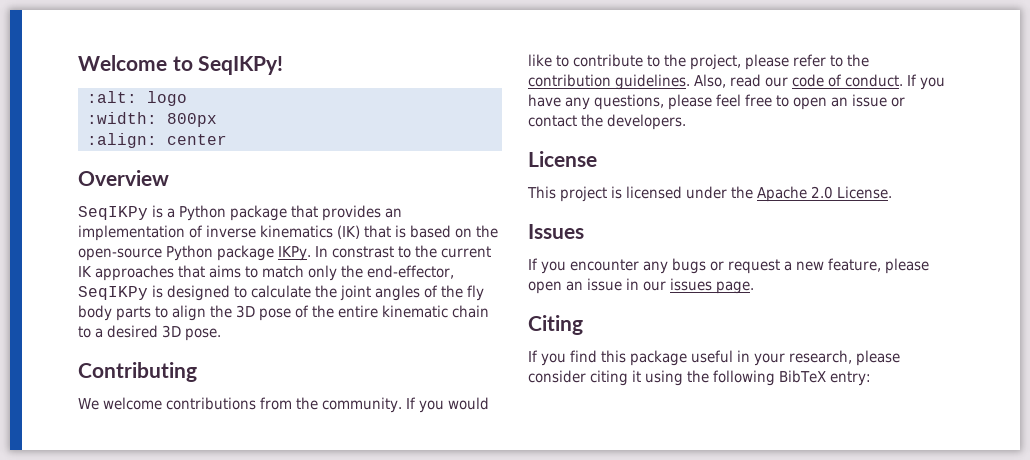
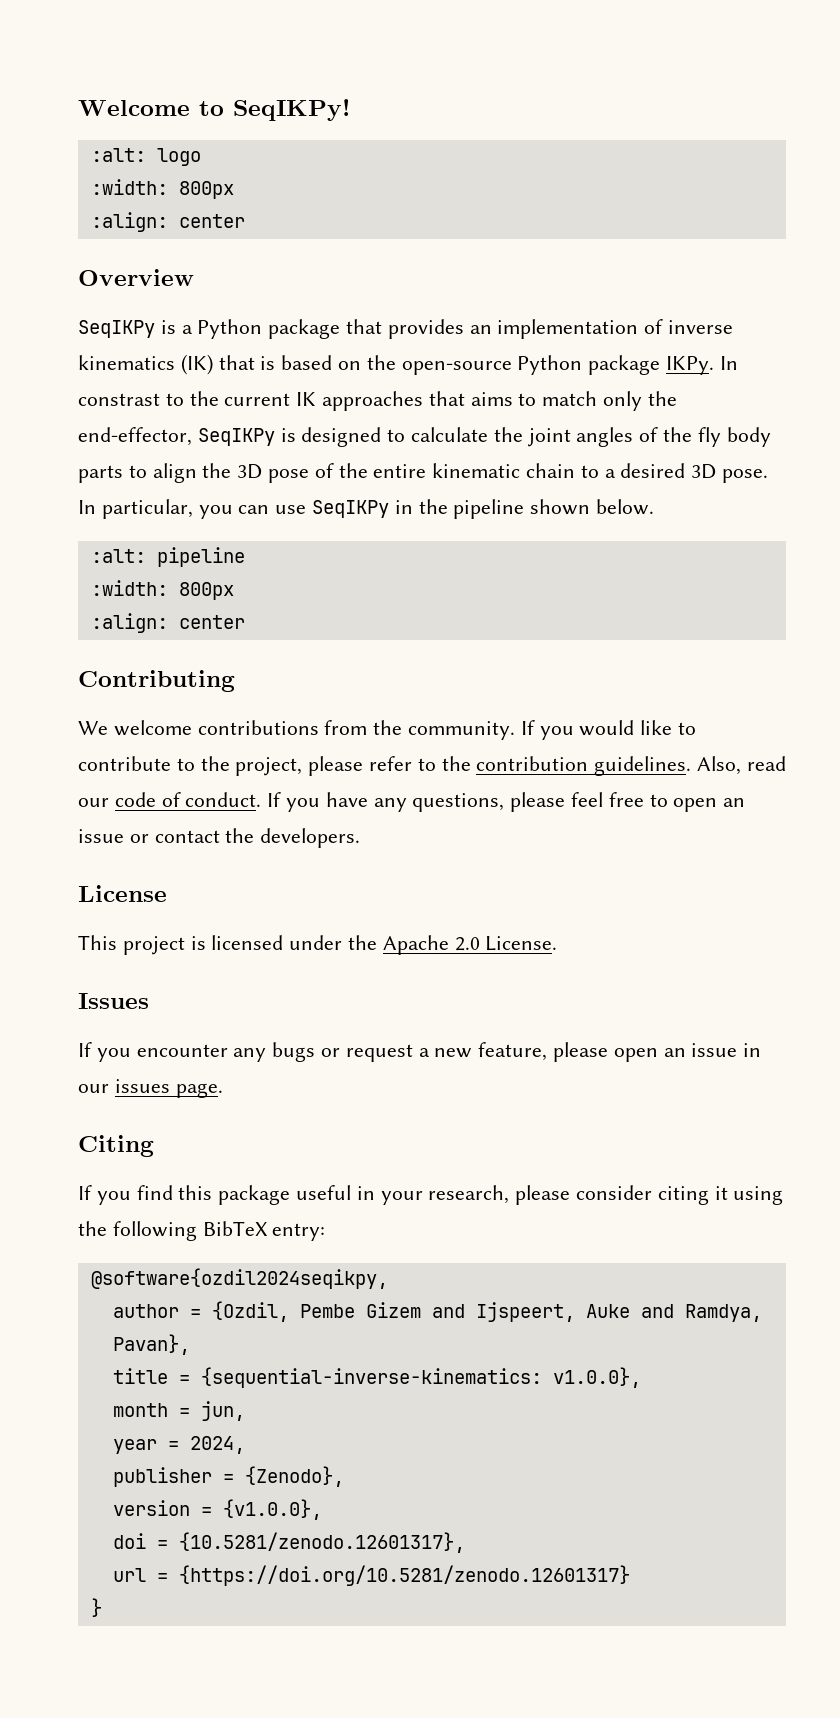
(221, 334) none -> [78,499,655,519] [90,547,245,567] [90,580,234,600] [90,613,245,633] In particular, you can use SeqIKPy in the pipeline shown below. // :alt: pipeline // :width: 800px // :align: center
(871, 378) none -> [90,1268,388,1289] [112,1301,762,1322] [112,1334,190,1355] [112,1367,641,1388] [112,1401,245,1421] [112,1436,245,1454] [112,1466,344,1487] [112,1499,322,1520] [112,1532,465,1553] [112,1565,630,1586] [90,1598,102,1617] // @software{ozdil2024seqikpy, // author = {Ozdil, Pembe Gizem and Ijspeert, Auke and Ramdya, Pavan}, // title = {sequential-inverse-kinematics: v1.0.0}, // month = jun, // year = 2024, // publisher = {Zenodo}, // version = {v1.0.0}, // doi = {10.5281/zenodo.12601317}, // url = {https://doi.org/10.5281/zenodo.12601317} // }

